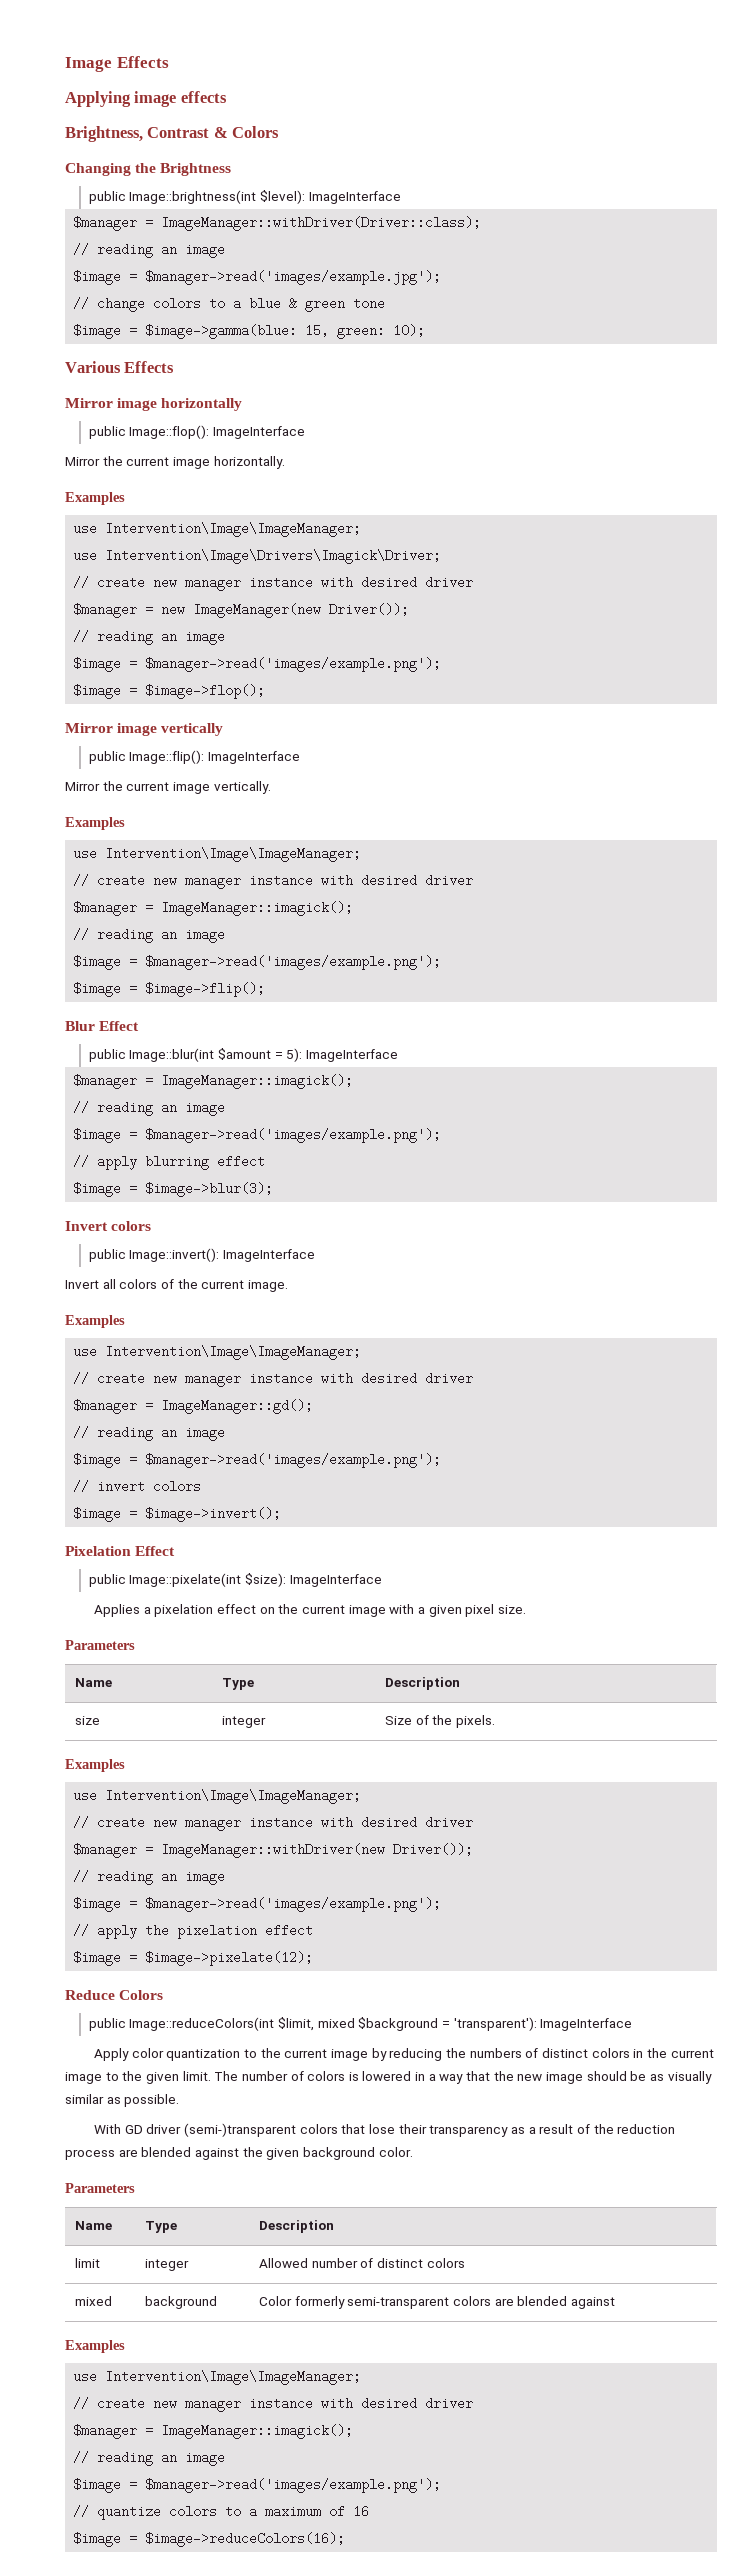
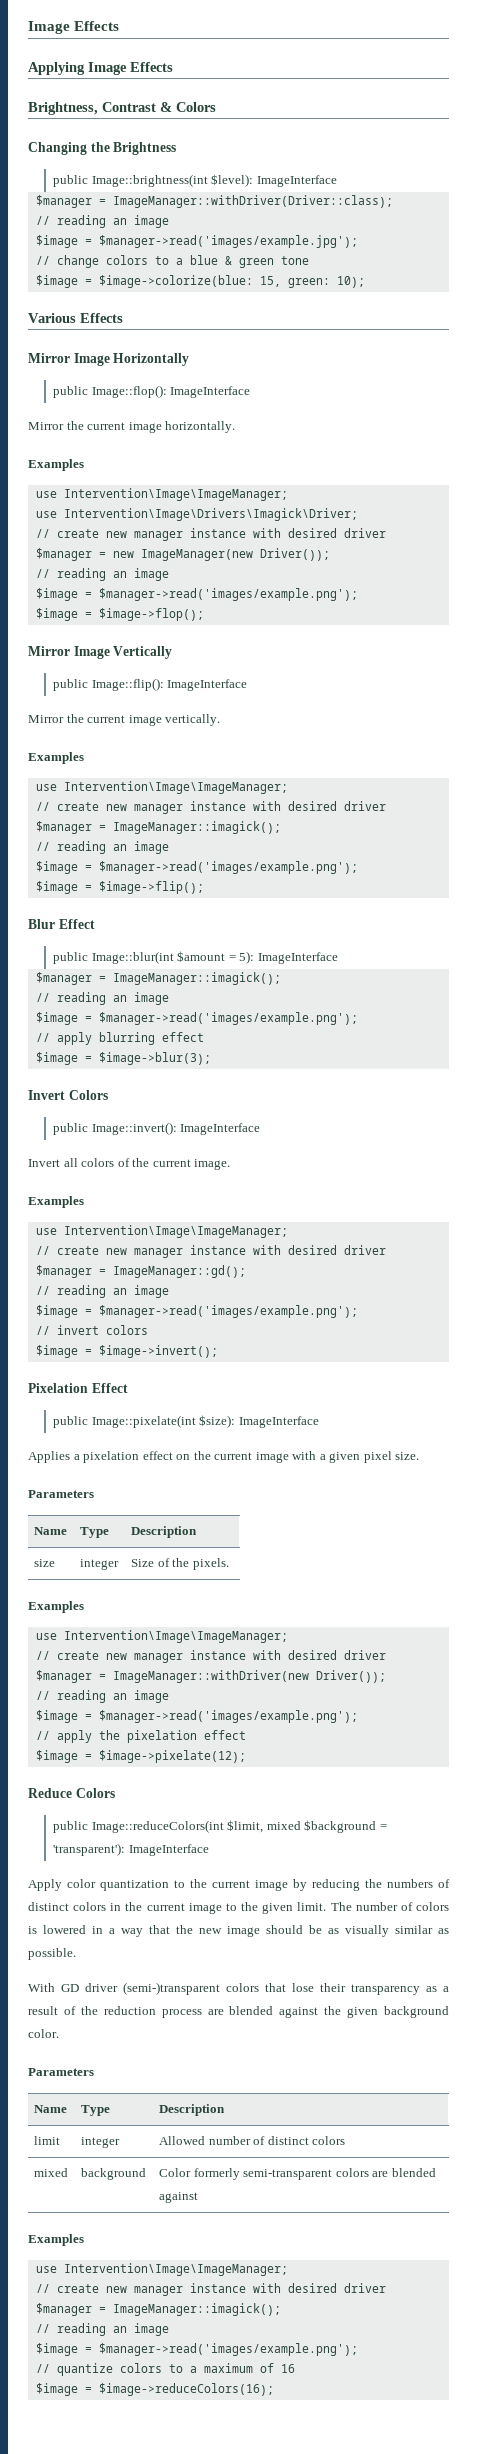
[134,91,227,107] image effects -> [88,62,173,75] Image Effects
[145,324,298,339] $image->gamma(blue: -> [98,275,253,288] $image->colorize(blue:
[117,398,243,411] image horizontally -> [73,353,190,366] Image Horizontally
[117,723,224,736] image vertically -> [73,646,173,659] Image Vertically
[111,1221,152,1231] colors -> [68,1090,108,1100] Colors

